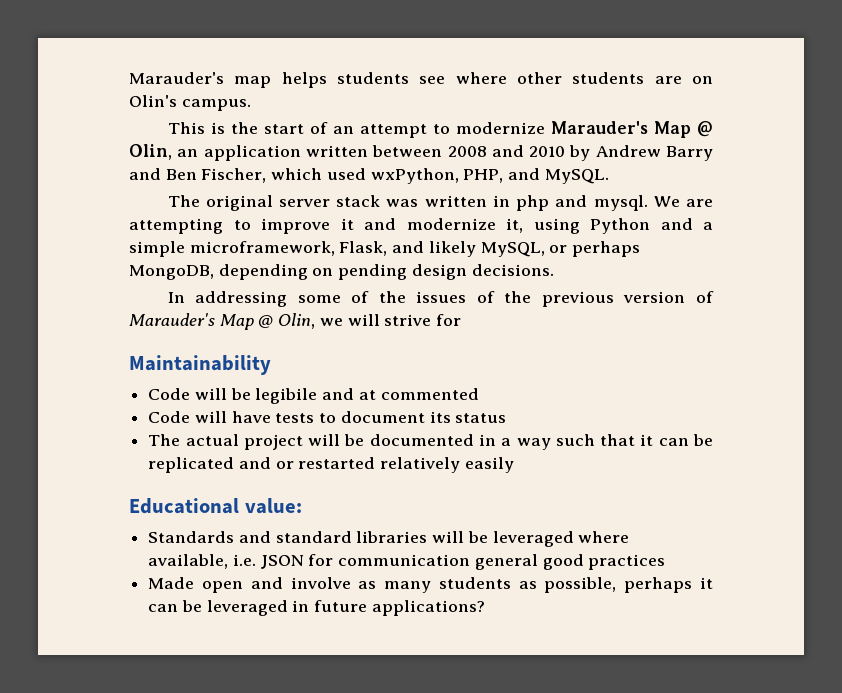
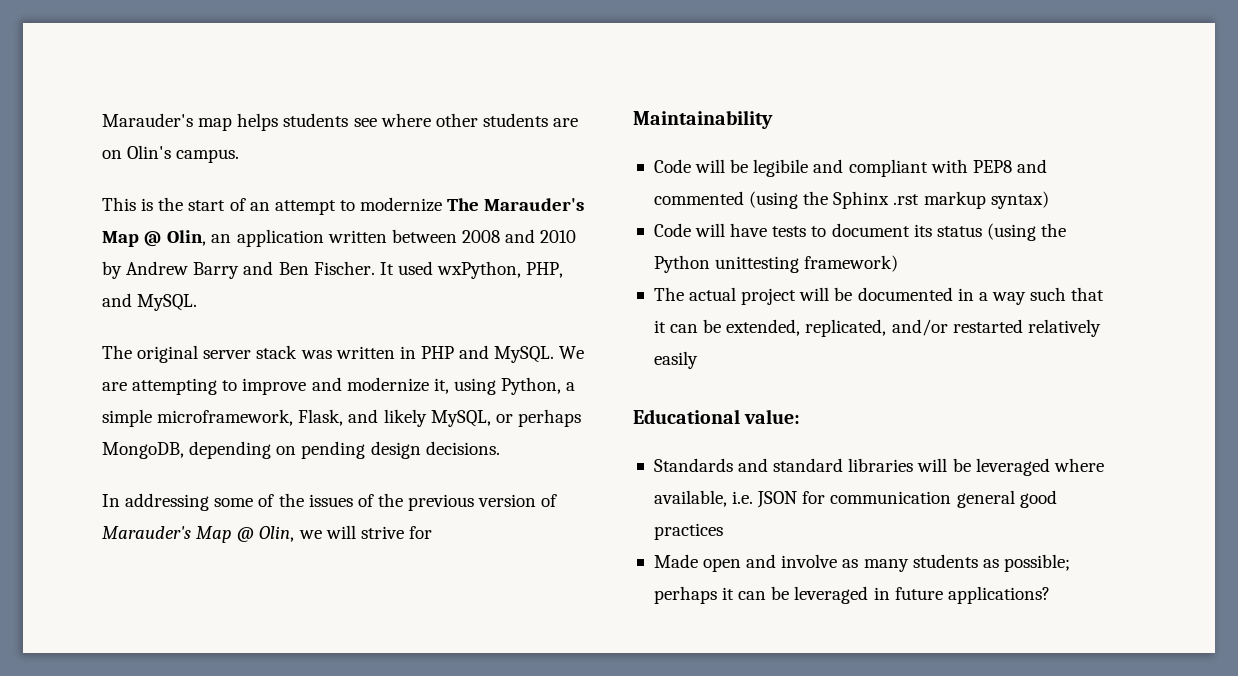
(545, 128) none -> [447,198,480,211] The
[201,168,323,183] Fischer, which -> [313,261,394,275] Fischer. It
[516,195,648,211] php and mysql. -> [420,345,555,363] PHP and MySQL.
[340,218,354,230] it -> (307, 386) none
[590,218,693,234] Python and -> [501,377,562,395] Python,
[358,388,479,400] at commented -> [848,159,1047,177] [653,191,1049,209] compliant with PEP8 and commented (using the Sphinx .rst markup syntax)
(507, 418) none -> [986,223,1067,241] [653,255,899,273] (using the Python unittesting framework)
[148,457,294,473] replicated and or -> [726,319,948,337] extended, replicated, and/or
[544,577,617,593] possible, -> [1003,554,1070,572] possible;

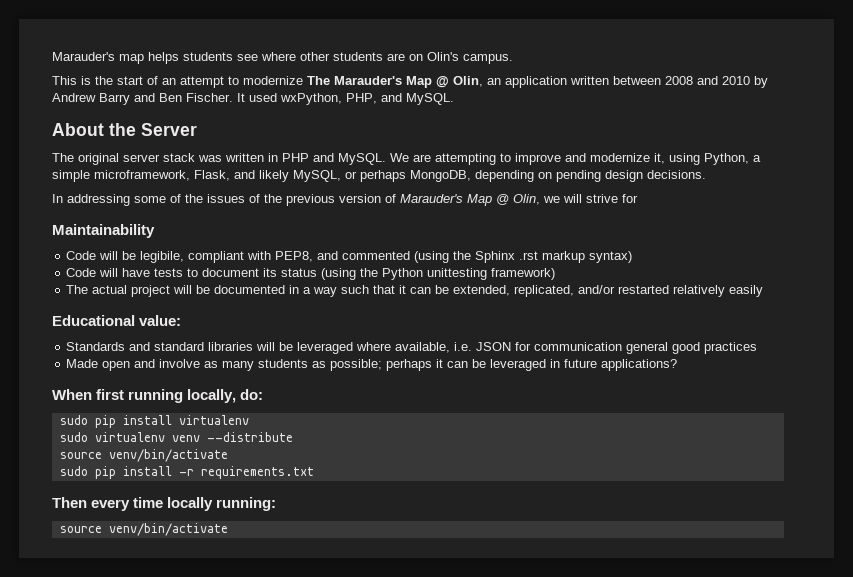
(198, 302) none -> [52,123,197,136] // About the Server
[753,159,844,177] legibile and -> [140,251,185,263] legibile,
[972,160,1012,173] PEP8 -> [275,251,314,262] PEP8,
(1050, 595) none -> [52,389,264,403] [59,415,249,428] [59,432,293,442] [59,449,228,462] [59,466,314,479] [52,497,277,511] [59,523,228,536] // When first running locally, do: // sudo pip install virtualenv // sudo virtualenv venv --distribute // source venv/bin/activate // sudo pip install -r requirements.txt // Then every time locally running: // source venv/bin/activate

